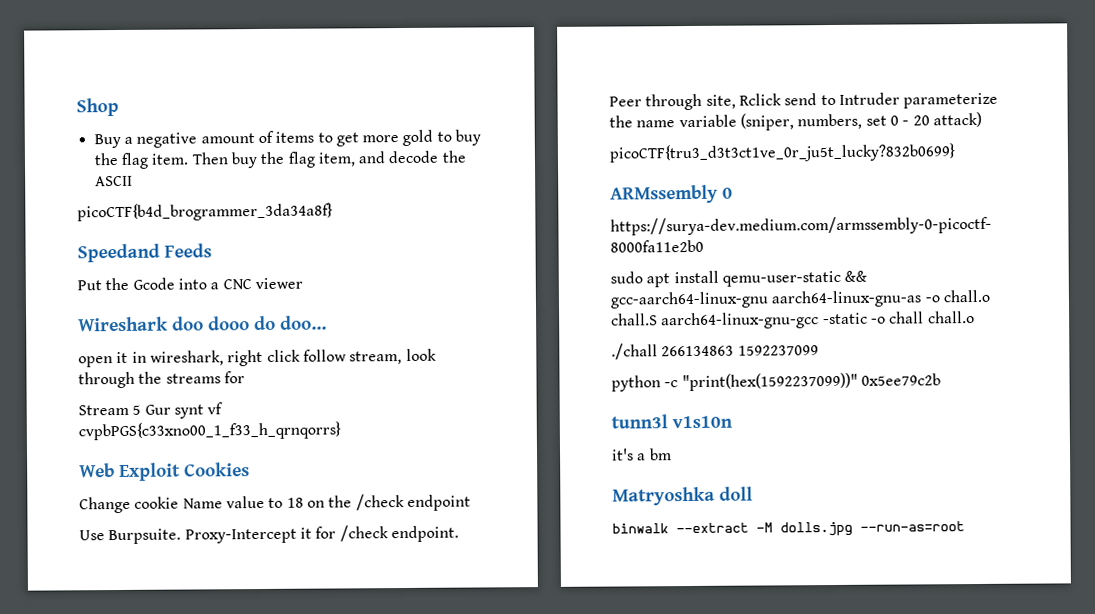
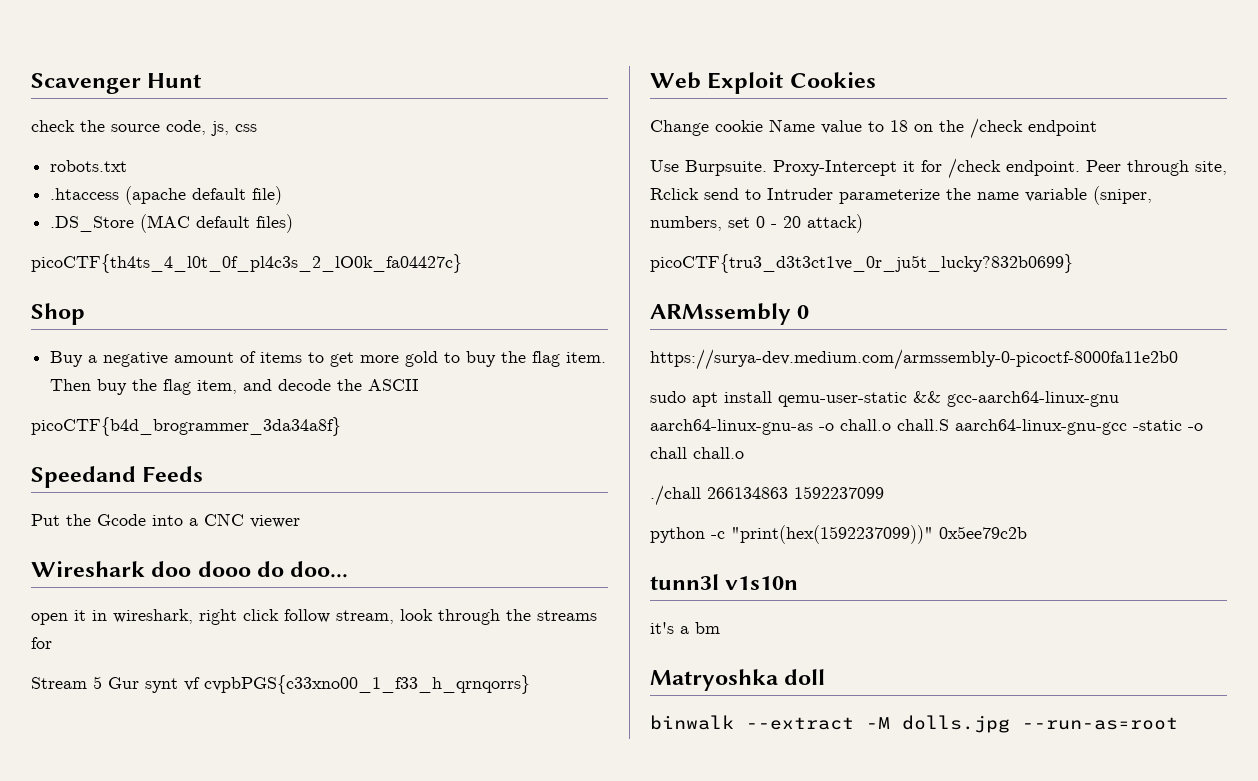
(76, 107) none -> [31,73,202,94] [31,120,257,136] [50,160,128,172] [50,186,283,205] [50,214,294,233] [31,254,462,273] Scavenger Hunt // check the source code, js, css // robots.txt // .htaccess (apache default file) // .DS_Store (MAC default files) // picoCTF{th4ts_4_l0t_0f_pl4c3s_2_lO0k_fa04427c} //

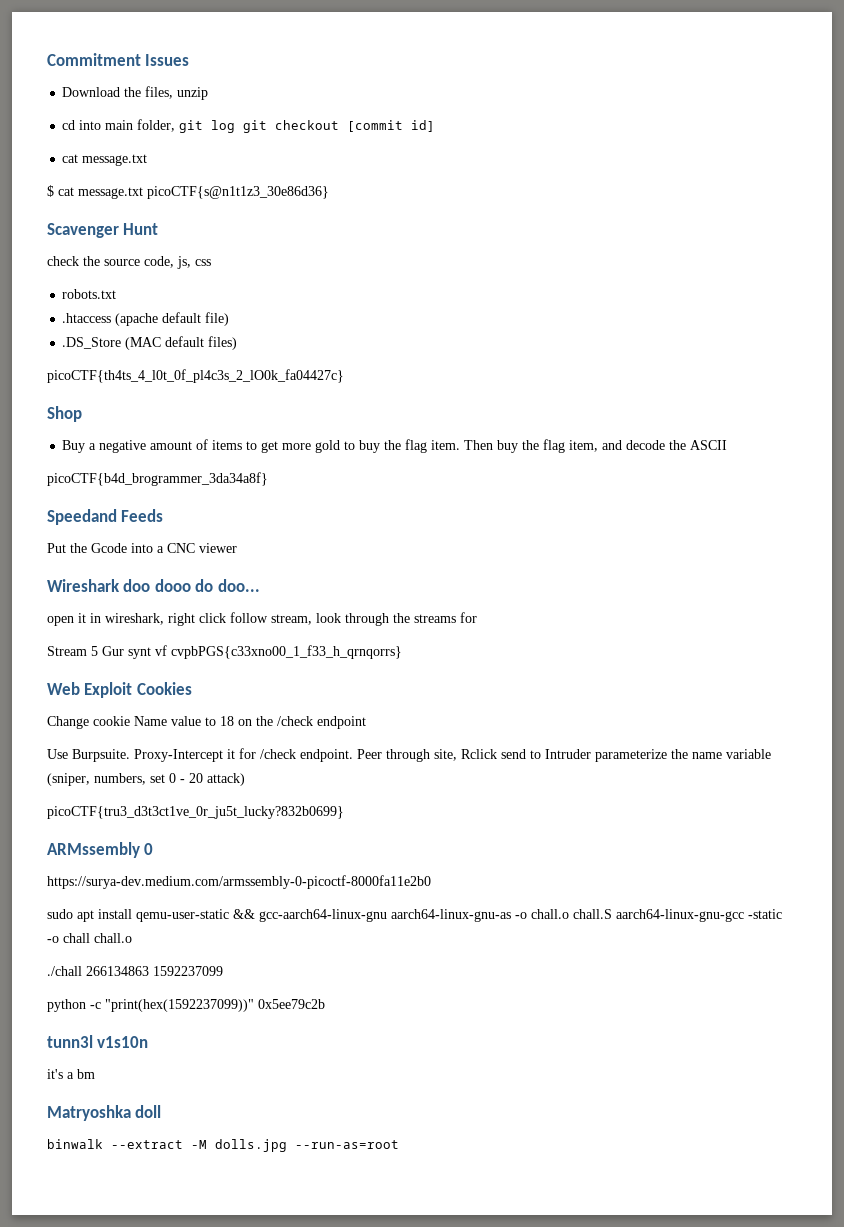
(31, 83) none -> [47,53,190,66] [62,86,209,100] [62,119,436,133] [62,154,148,166] [47,185,329,199] Commitment Issues // Download the files, unzip // cd into main folder, git log git checkout [commit id] // cat message.txt // $ cat message.txt picoCTF{s@n1t1z3_30e86d36} //

